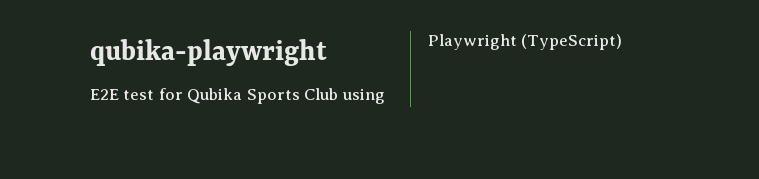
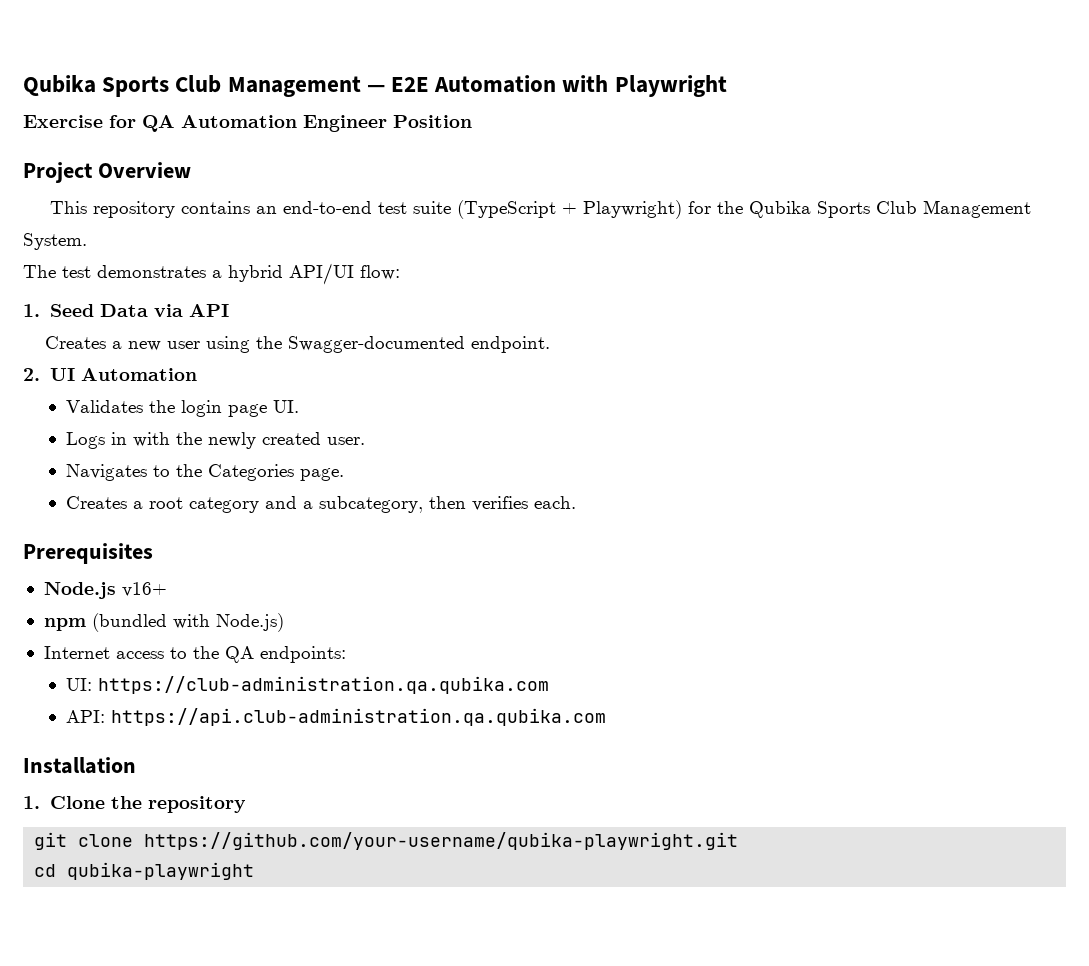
[90,39,327,66] [90,88,385,104] [428,34,623,50] qubika-playwright // E2E test for Qubika Sports Club using Playwright (TypeScript) -> [23,75,727,97] [23,115,472,132] [23,162,191,183] [50,200,1032,219] [23,233,87,250] [23,263,400,285] [23,304,229,317] [45,336,551,353] [23,368,197,381] [66,400,300,417] [66,432,366,449] [66,464,345,481] [66,496,577,513] [23,543,153,564] [43,582,167,599] [43,613,284,632] [43,646,346,663] [66,676,550,694] [66,708,607,726] [23,757,136,774] [23,796,246,813] [34,832,739,850] [34,862,255,880] Qubika Sports Club Management — E2E Automation with Playwright // Exercise for QA Automation Engineer Position // Project Overview // This repository contains an end-to-end test suite (TypeScript + Playwright) for the Qubika Sports Club Management System. // The test demonstrates a hybrid API/UI flow: // 1. Seed Data via API // Creates a new user using the Swagger-documented endpoint. // 2. UI Automation // Validates the login page UI. // Logs in with the newly created user. // Navigates to the Categories page. // Creates a root category and a subcategory, then verifies each. // Prerequisites // Node.js v16+ // npm (bundled with Node.js) // Internet access to the QA endpoints: // UI: https://club-administration.qa.qubika.com // API: https://api.club-administration.qa.qubika.com // Installation // 1. Clone the repository // git clone https://github.com/your-username/qubika-playwright.git // cd qubika-playwright

